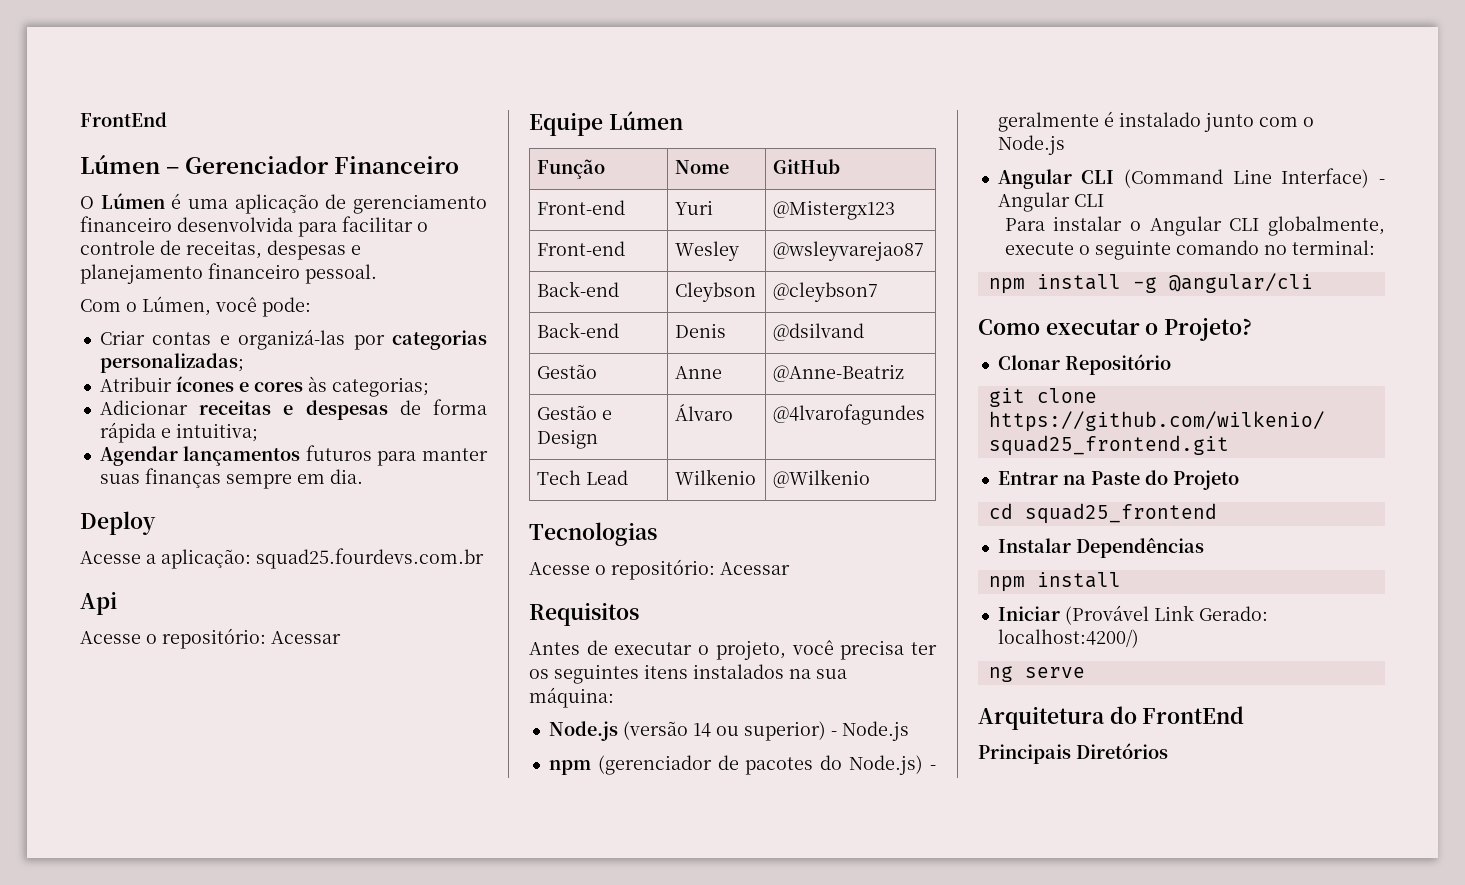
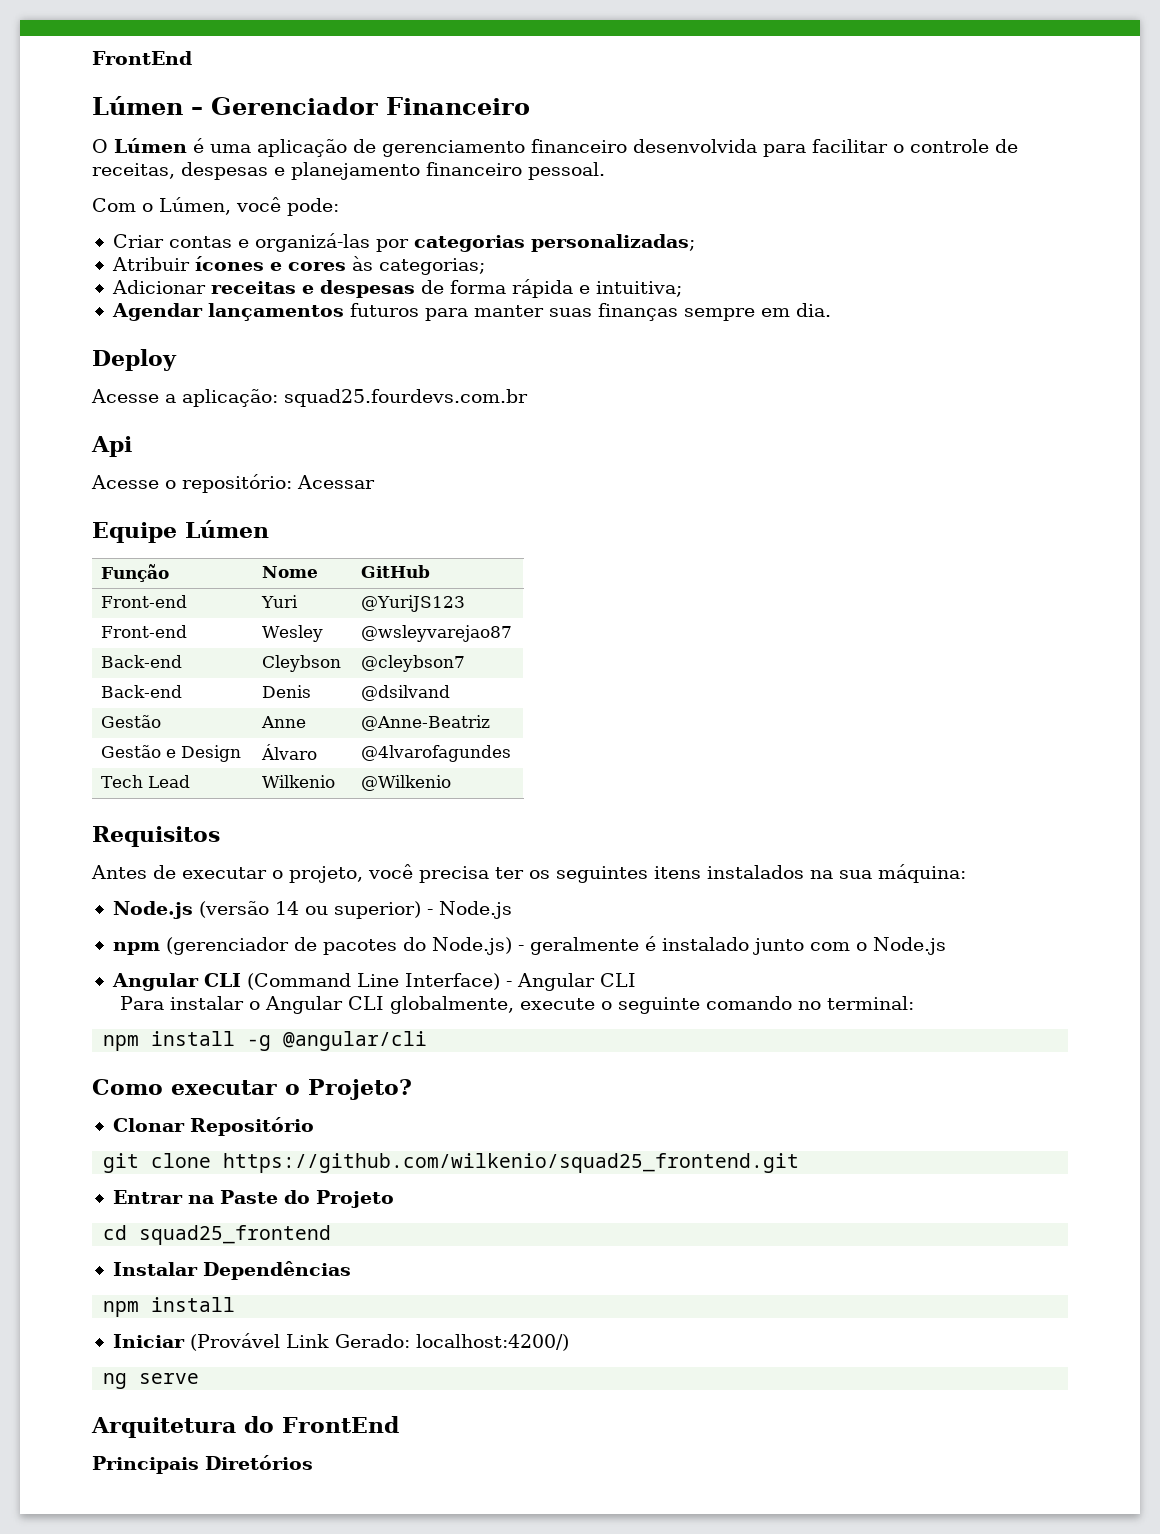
[773,200,896,220] @Mistergx123 -> [361,595,466,612] @YuriJS123
[529,522,657,546] [529,559,790,580] // Tecnologias // Acesse o repositório: Acessar -> (452, 783) none

